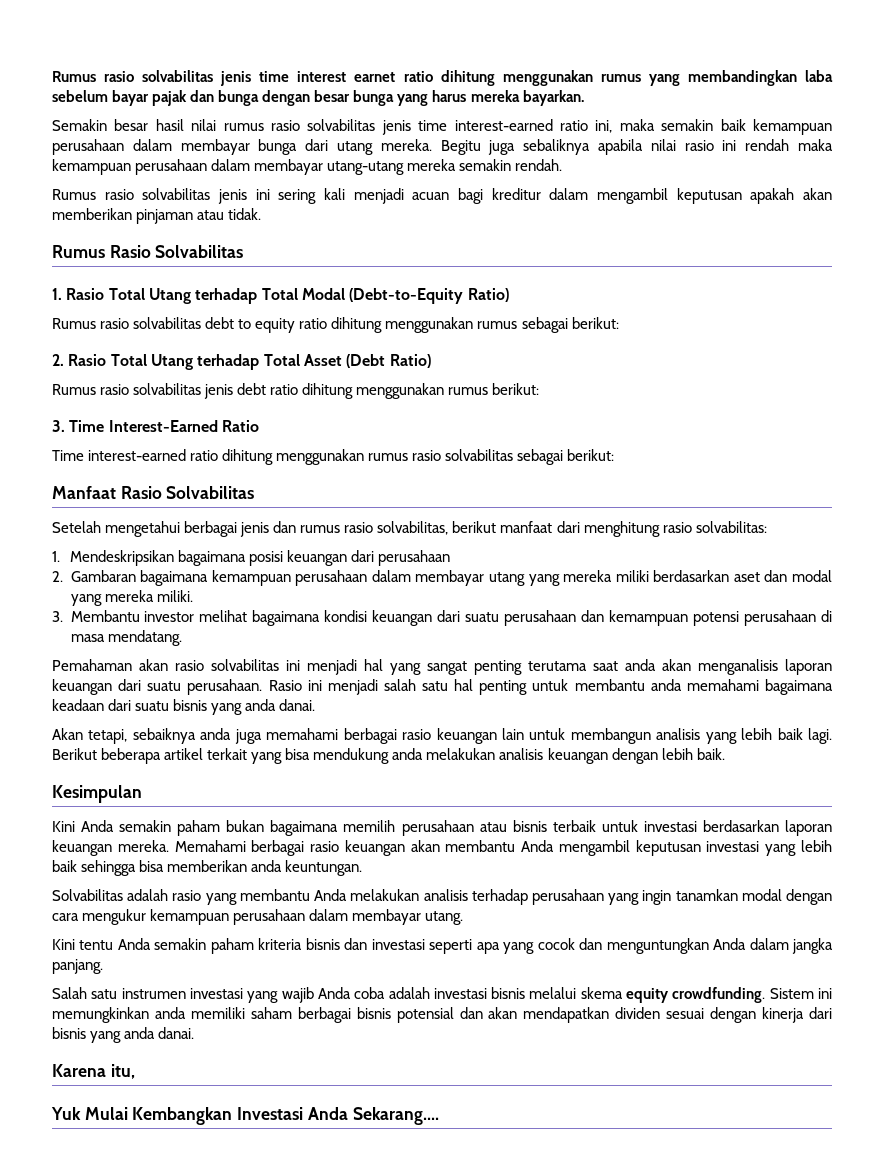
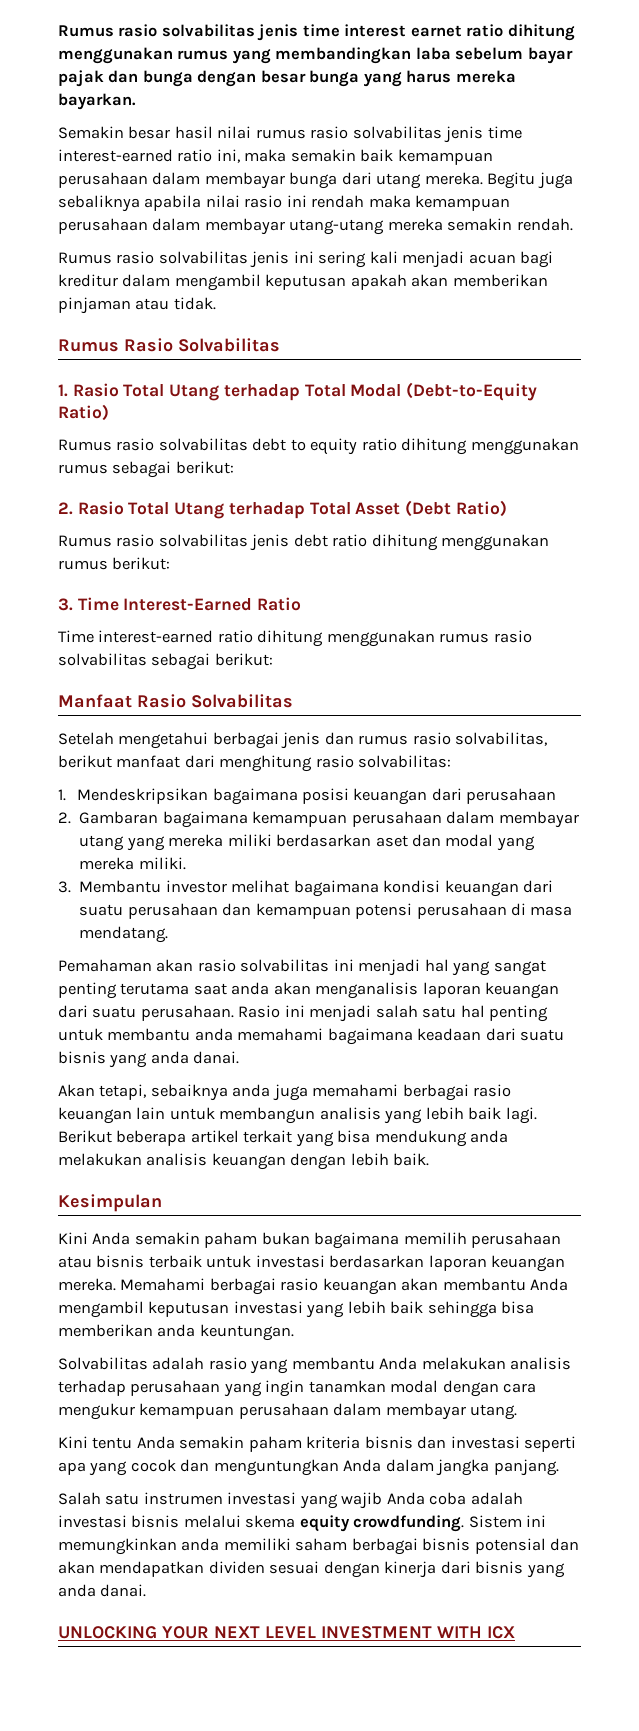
[52,1064,135,1079] [51,1107,439,1125] Karena itu, // Yuk Mulai Kembangkan Investasi Anda Sekarang.... -> [58,1626,515,1639] UNLOCKING YOUR NEXT LEVEL INVESTMENT WITH ICX

